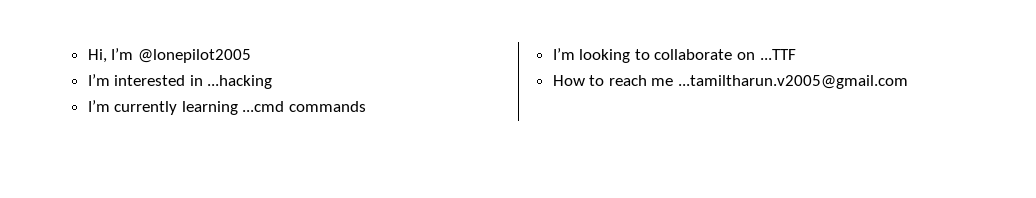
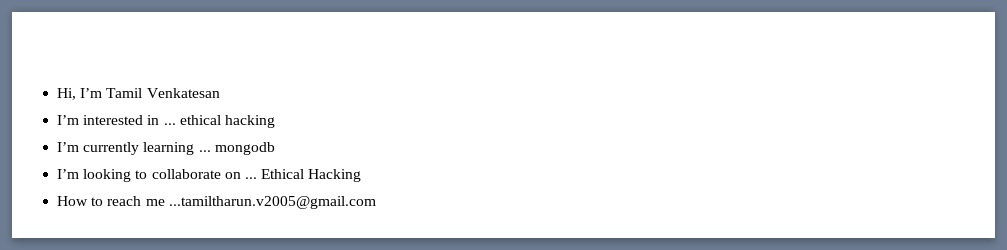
[137,49,251,63] @lonepilot2005 -> [106,88,220,98] Tamil Venkatesan
[207,75,273,89] ...hacking -> [163,115,275,128] ... ethical hacking
[242,101,367,112] ...cmd commands -> [198,142,275,155] ... mongodb
[759,49,796,60] ...TTF -> [244,169,362,182] ... Ethical Hacking

